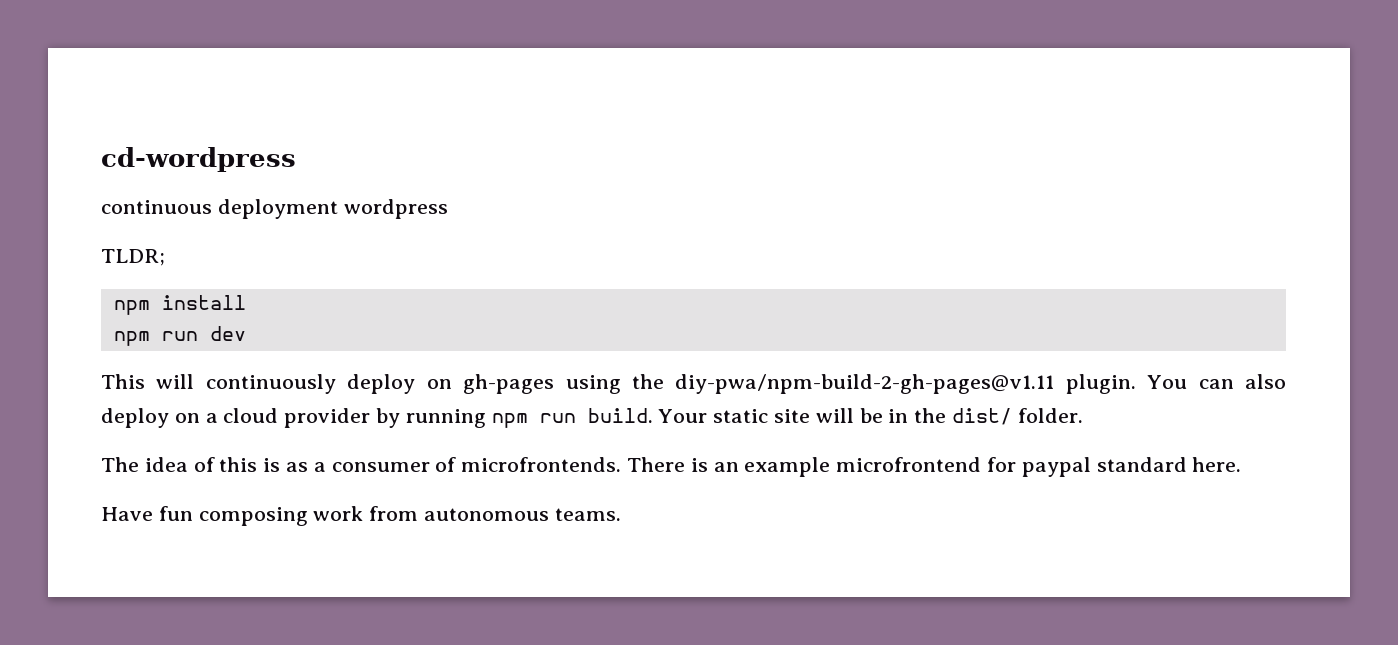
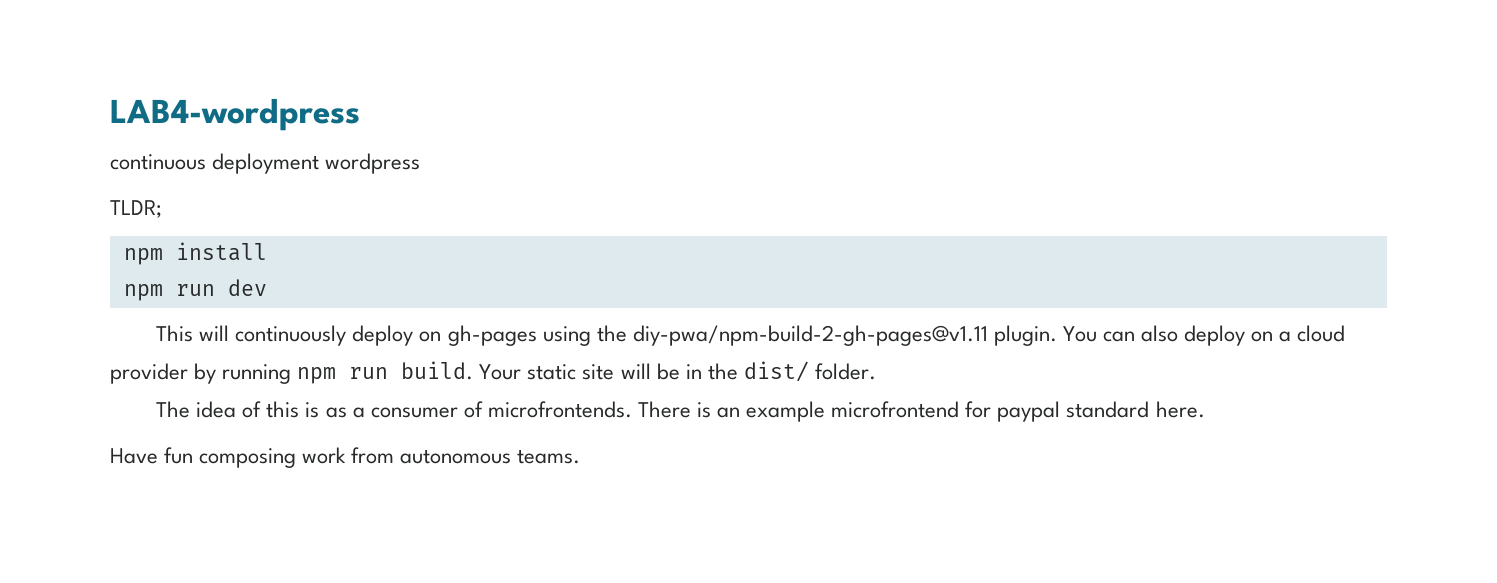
[101,147,296,172] cd-wordpress -> [110,98,360,131] LAB4-wordpress

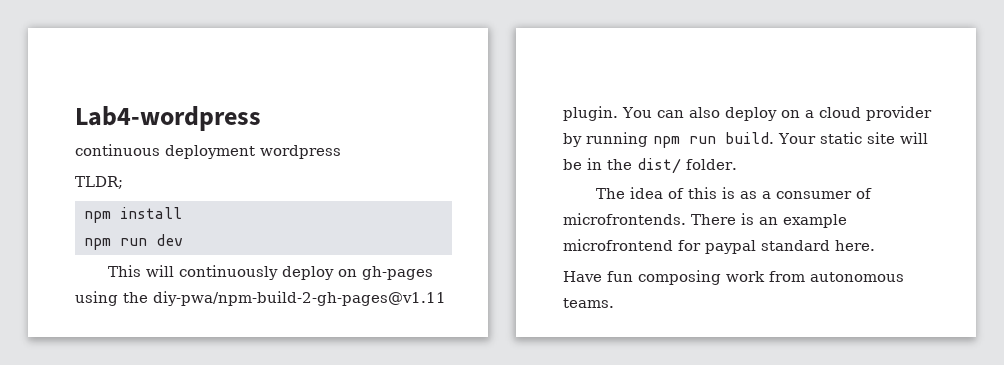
[110,98,360,131] LAB4-wordpress -> [75,106,261,131] Lab4-wordpress

